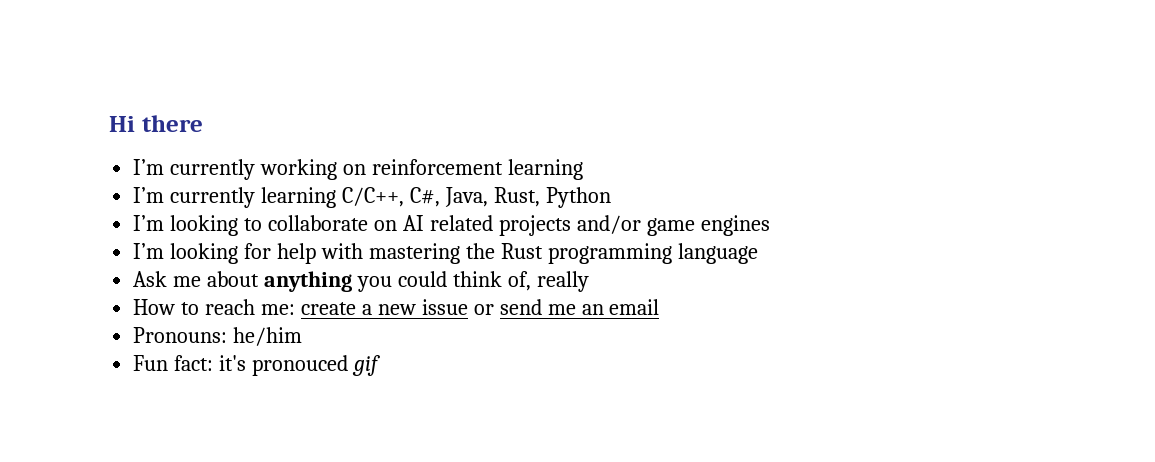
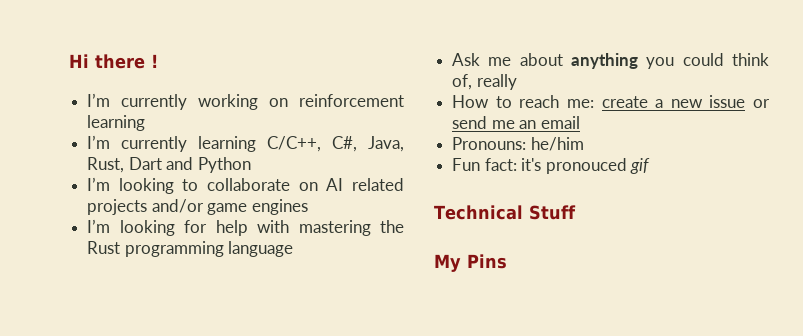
(203, 123) none -> [151,54,158,68] !
(540, 197) none -> [128,157,194,170] Dart and
(380, 365) none -> [434,205,576,220] [434,254,507,272] // Technical Stuff // My Pins

